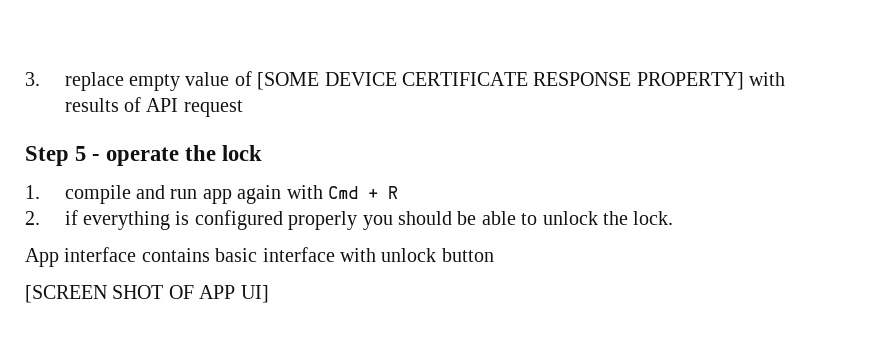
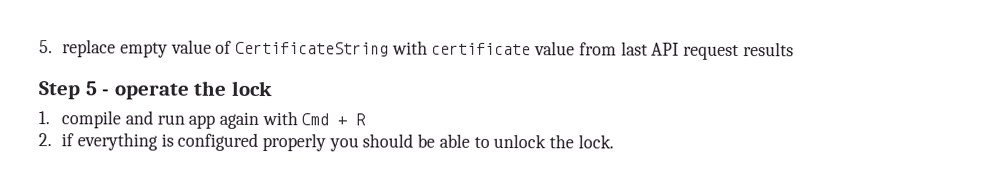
[25,72,40,86] 3. -> [39,40,53,54] 5.
[257,72,786,90] [64,97,142,112] [SOME DEVICE CERTIFICATE RESPONSE PROPERTY] with results of -> [234,40,648,57] CertificateString with certificate value from last
(243, 108) none -> [742,42,794,57] results
[25,247,494,267] [25,285,269,303] // App interface contains basic interface with unlock button // [SCREEN SHOT OF APP UI] -> (614, 141) none

